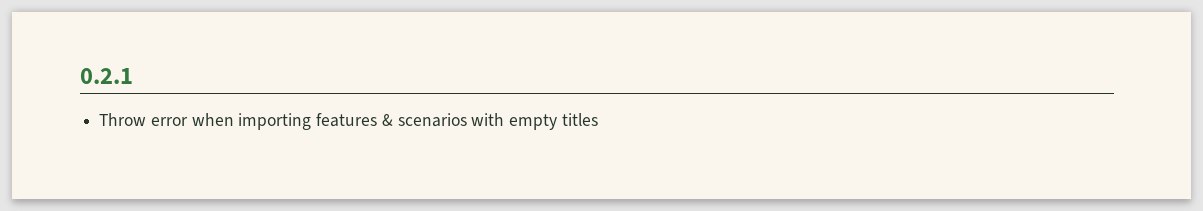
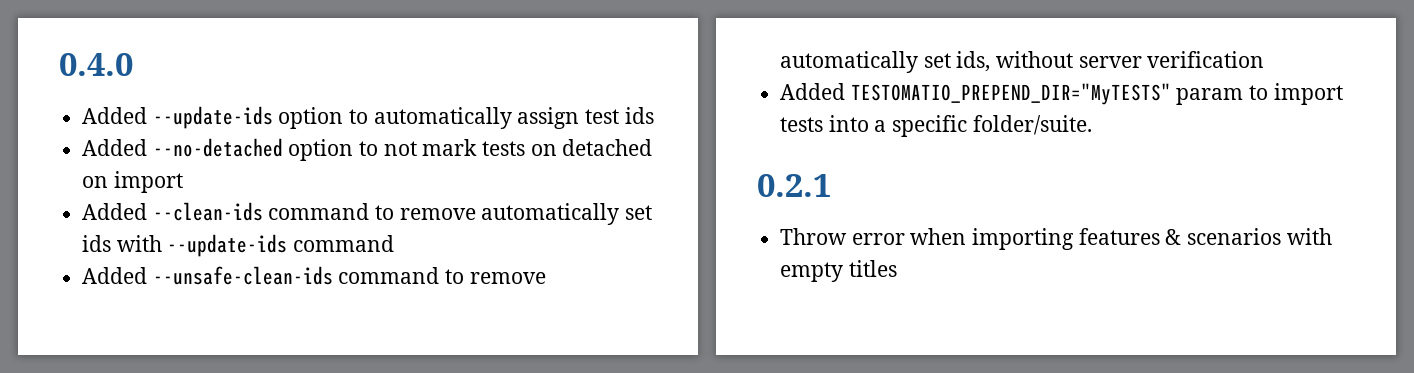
(80, 76) none -> [59,53,133,76] [82,106,654,129] [82,138,653,161] [82,171,183,193] [82,202,653,225] [82,234,395,257] [82,266,546,285] [780,51,1265,73] [780,83,1343,105] [780,115,1092,137] 0.4.0 // Added --update-ids option to automatically assign test ids // Added --no-detached option to not mark tests on detached on import // Added --clean-ids command to remove automatically set ids with --update-ids command // Added --unsafe-clean-ids command to remove automatically set ids, without server verification // Added TESTOMATIO_PREPEND_DIR="MyTESTS" param to import tests into a specific folder/suite. //

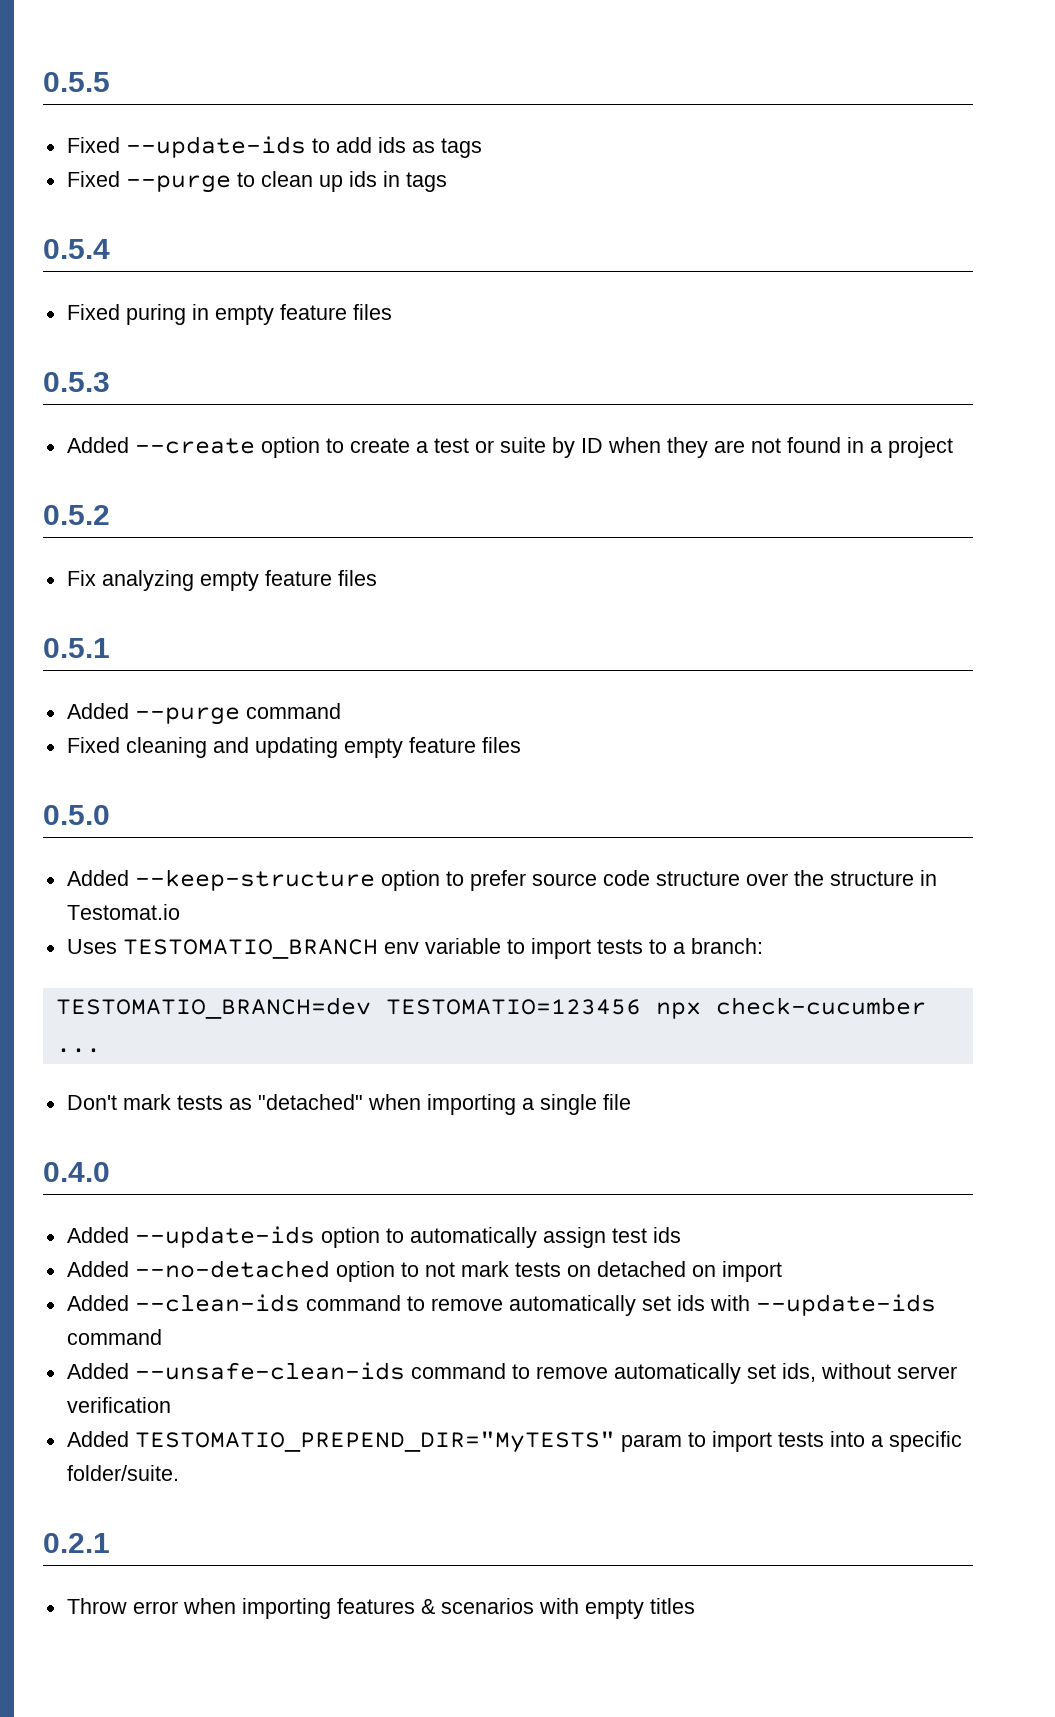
(59, 64) none -> [43,72,110,92] [66,136,482,158] [66,171,447,193] [43,239,110,259] [66,304,392,325] [43,372,110,392] [66,437,953,458] [43,505,110,525] [66,570,377,591] [43,638,110,658] [66,703,341,725] [66,737,521,758] [43,805,110,825] [66,869,937,891] [66,904,180,920] [66,938,763,959] [55,997,926,1019] [55,1048,101,1053] [66,1094,631,1115] 0.5.5 // Fixed --update-ids to add ids as tags // Fixed --purge to clean up ids in tags // 0.5.4 // Fixed puring in empty feature files // 0.5.3 // Added --create option to create a test or suite by ID when they are not found in a project // 0.5.2 // Fix analyzing empty feature files // 0.5.1 // Added --purge command // Fixed cleaning and updating empty feature files // 0.5.0 // Added --keep-structure option to prefer source code structure over the structure in Testomat.io // Uses TESTOMATIO_BRANCH env variable to import tests to a branch: // TESTOMATIO_BRANCH=dev TESTOMATIO=123456 npx check-cucumber ... // Don't mark tests as "detached" when importing a single file //

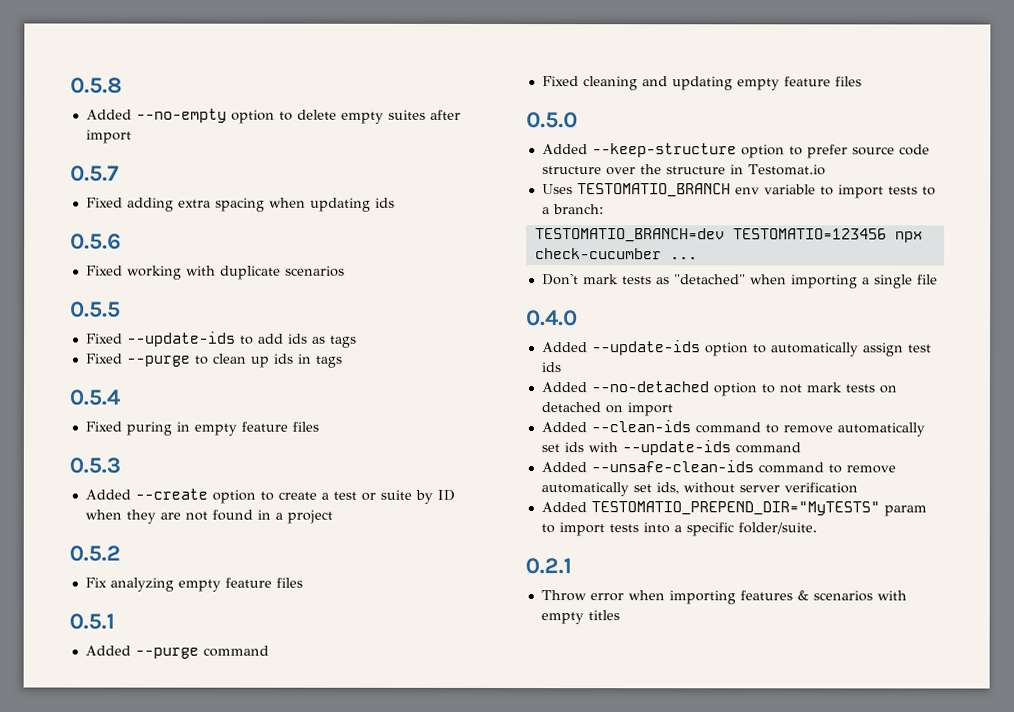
(43, 82) none -> [70,77,123,94] [85,108,461,124] [85,129,132,144] [70,165,119,182] [85,197,395,212] [70,233,122,250] [85,265,345,280] 0.5.8 // Added --no-empty option to delete empty suites after import // 0.5.7 // Fixed adding extra spacing when updating ids // 0.5.6 // Fixed working with duplicate scenarios //

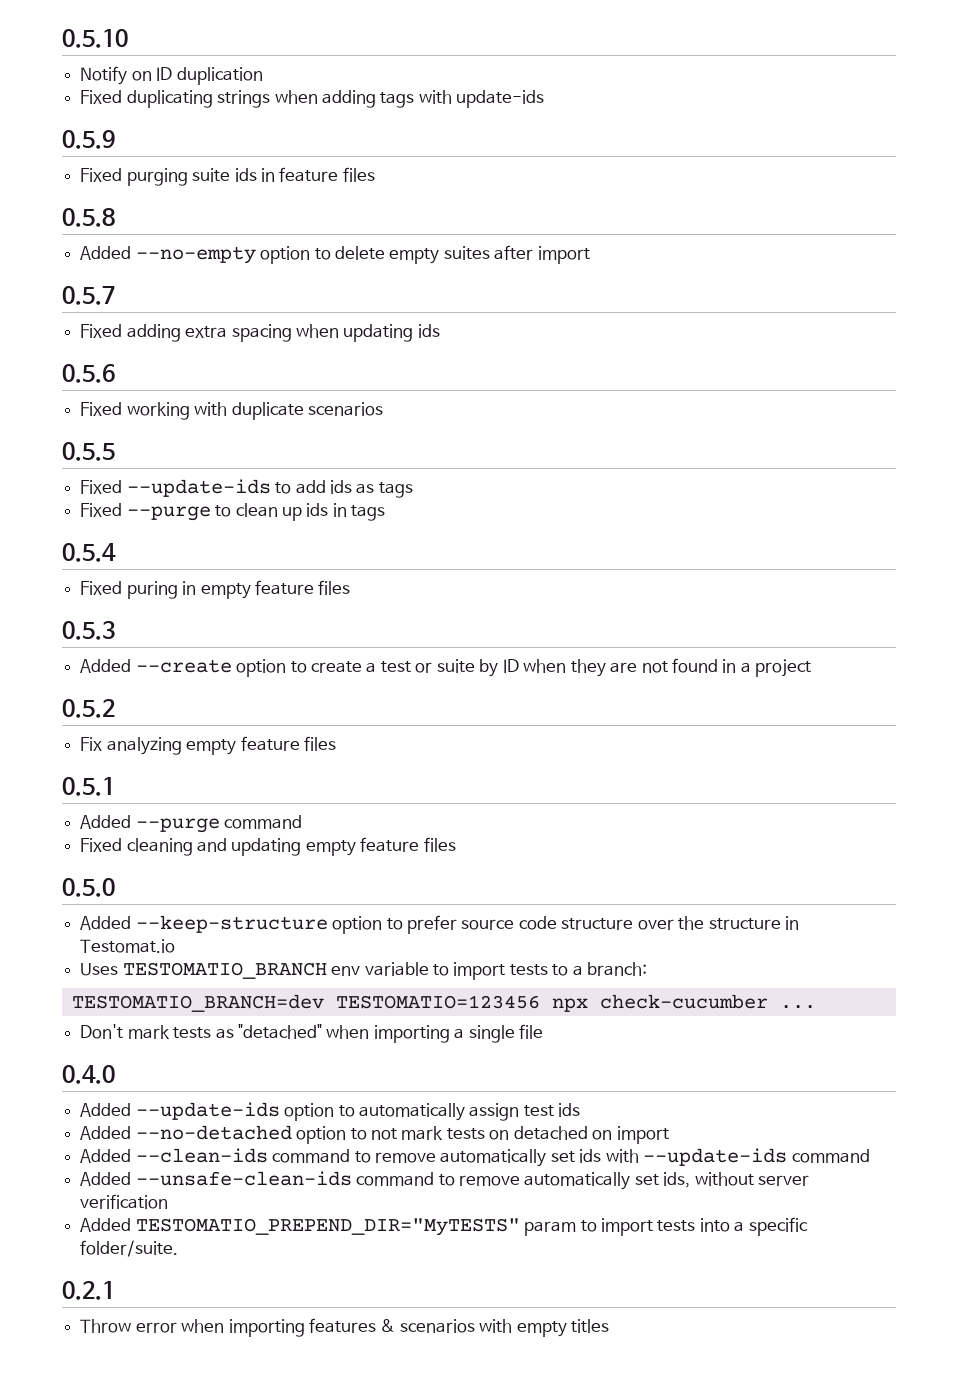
(70, 85) none -> [62,29,128,48] [80,66,263,85] [80,90,545,108] [62,130,115,149] [80,167,375,186] 0.5.10 // Notify on ID duplication // Fixed duplicating strings when adding tags with update-ids // 0.5.9 // Fixed purging suite ids in feature files //

